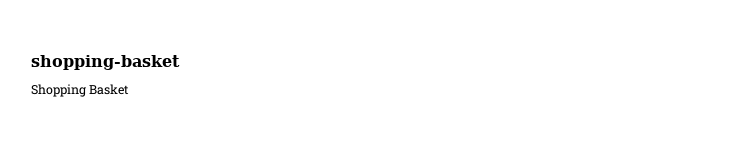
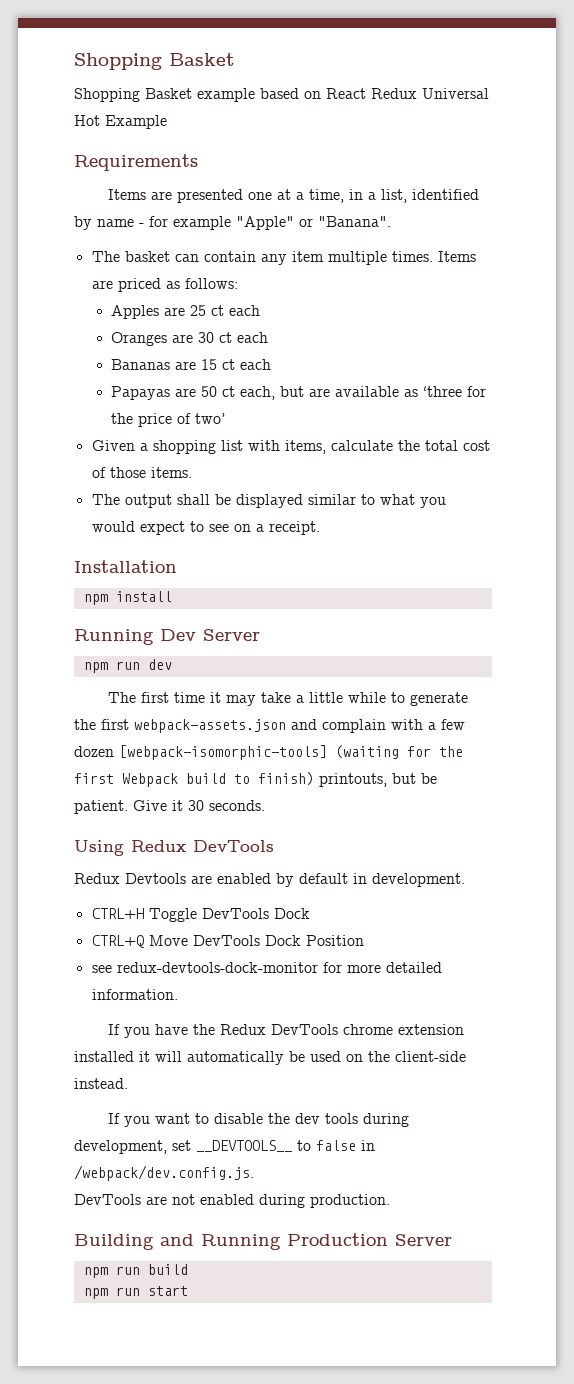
[31,55,180,70] [31,84,130,97] shopping-basket // Shopping Basket -> [74,53,235,70] [74,88,489,102] [74,115,167,129] [74,154,198,171] [107,189,479,203] [74,216,391,230] [91,251,476,265] [91,278,238,292] [111,305,261,319] [111,332,269,346] [111,359,272,370] [111,386,487,400] [111,413,226,427] [91,440,490,454] [91,467,192,478] [91,494,446,508] [91,521,320,535] [74,560,177,573] [83,591,172,605] [74,629,260,645] [83,659,172,673] [107,692,468,706] [74,719,465,733] [74,745,463,760] [74,772,437,787] [74,800,265,814] [74,840,274,856] [74,873,465,887] [91,908,310,922] [91,935,364,948] [91,962,442,973] [91,989,178,1000] [107,1024,464,1038] [74,1051,466,1065] [74,1078,128,1089] [107,1113,409,1127] [74,1140,375,1154] [74,1165,254,1181] [74,1194,390,1208] [74,1233,452,1250] [83,1264,188,1278] [83,1286,188,1299] Shopping Basket // Shopping Basket example based on React Redux Universal Hot Example // Requirements // Items are presented one at a time, in a list, identified by name - for example "Apple" or "Banana". // The basket can contain any item multiple times. Items are priced as follows: // Apples are 25 ct each // Oranges are 30 ct each // Bananas are 15 ct each // Papayas are 50 ct each, but are available as ‘three for the price of two’ // Given a shopping list with items, calculate the total cost of those items. // The output shall be displayed similar to what you would expect to see on a receipt. // Installation // npm install // Running Dev Server // npm run dev // The first time it may take a little while to generate the first webpack-assets.json and complain with a few dozen [webpack-isomorphic-tools] (waiting for the first Webpack build to finish) printouts, but be patient. Give it 30 seconds. // Using Redux DevTools // Redux Devtools are enabled by default in development. // CTRL+H Toggle DevTools Dock // CTRL+Q Move DevTools Dock Position // see redux-devtools-dock-monitor for more detailed information. // If you have the Redux DevTools chrome extension installed it will automatically be used on the client-side instead. // If you want to disable the dev tools during development, set __DEVTOOLS__ to false in /webpack/dev.config.js. // DevTools are not enabled during production. // Building and Running Production Server // npm run build // npm run start

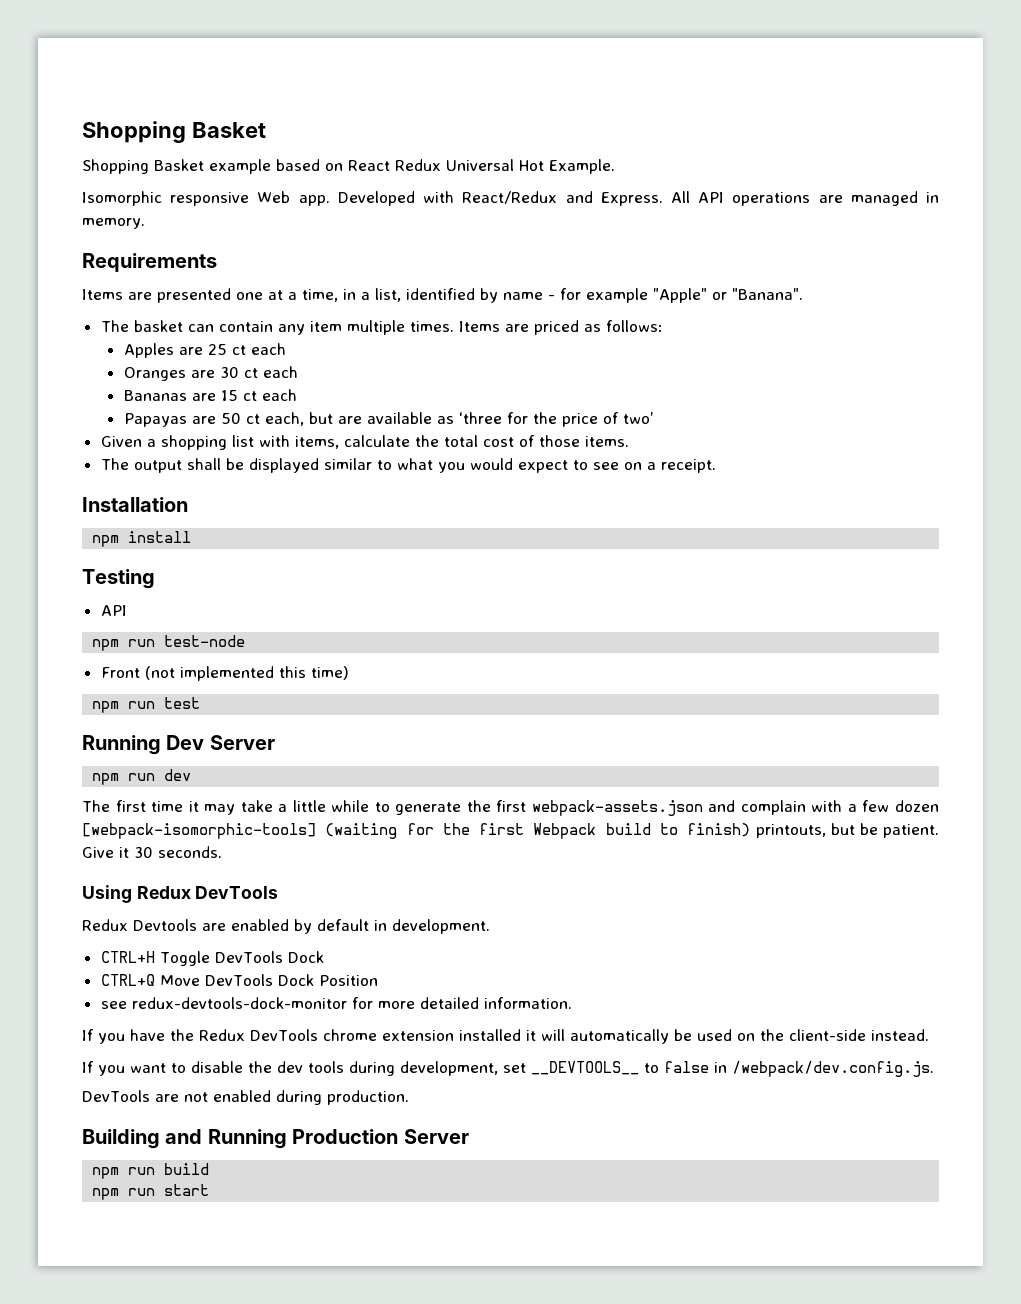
[105,115,167,129] Example -> [549,159,615,174] [82,191,939,206] [82,218,145,229] Example. // Isomorphic responsive Web app. Developed with React/Redux and Express. All API operations are managed in memory.
(172, 596) none -> [82,569,155,589] [100,605,127,616] [92,635,246,651] [100,666,349,681] [92,697,201,713] // Testing // API // npm run test-node // Front (not implemented this time) // npm run test

